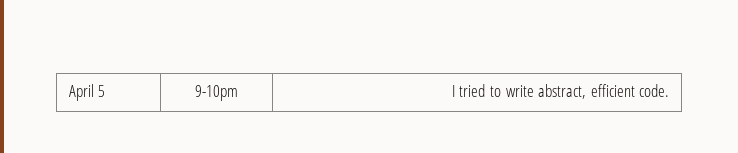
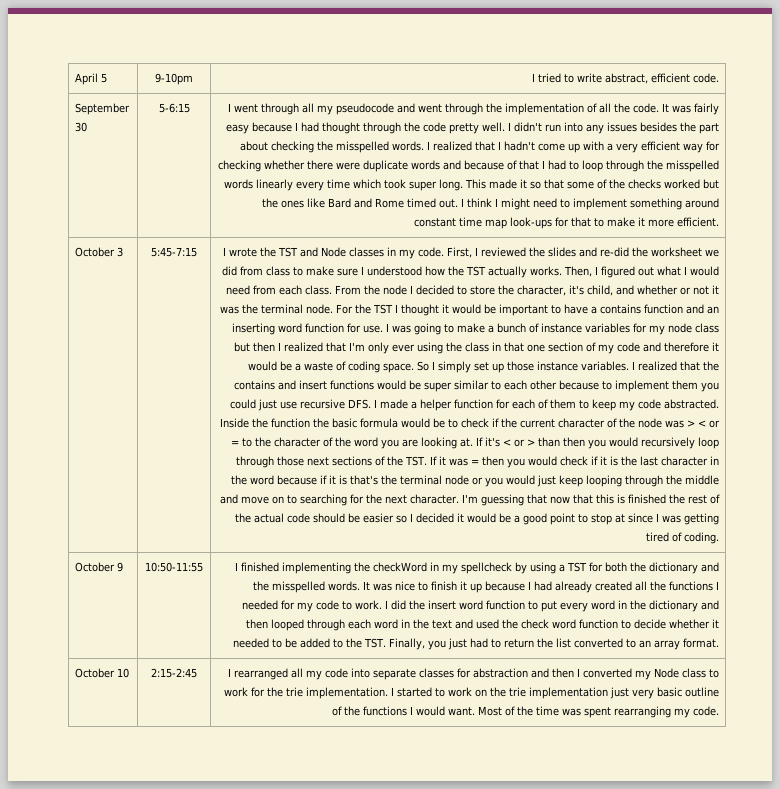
(670, 90) none -> [75,103,131,115] [75,122,88,132] [158,103,190,113] [227,103,719,115] [225,122,719,134] [239,141,720,153] [217,160,719,172] [223,179,719,191] [261,198,719,210] [413,217,719,229] [75,247,124,257] [151,247,197,257] [222,247,719,259] [221,266,719,278] [225,285,719,296] [219,304,719,316] [231,323,719,335] [233,342,719,354] [247,361,719,373] [233,380,719,392] [229,399,719,411] [219,418,720,428] [230,437,719,449] [235,456,719,468] [230,475,719,487] [219,494,720,506] [234,513,719,525] [645,532,719,544] [75,562,124,572] [145,562,203,572] [234,562,719,574] [252,581,719,593] [241,600,719,612] [245,619,719,631] [232,638,719,650] [75,668,130,678] [151,668,197,678] [227,668,719,680] [223,687,719,699] [331,706,719,718] // September 30 | 5-6:15 | I went through all my pseudocode and went through the implementation of all the code. It was fairly easy because I had thought through the code pretty well. I didn't run into any issues besides the part about checking the misspelled words. I realized that I hadn't come up with a very efficient way for checking whether there were duplicate words and because of that I had to loop through the misspelled words linearly every time which took super long. This made it so that some of the checks worked but the ones like Bard and Rome timed out. I think I might need to implement something around constant time map look-ups for that to make it more efficient. // October 3 | 5:45-7:15 | I wrote the TST and Node classes in my code. First, I reviewed the slides and re-did the worksheet we did from class to make sure I understood how the TST actually works. Then, I figured out what I would need from each class. From the node I decided to store the character, it's child, and whether or not it was the terminal node. For the TST I thought it would be important to have a contains function and an inserting word function for use. I was going to make a bunch of instance variables for my node class but then I realized that I'm only ever using the class in that one section of my code and therefore it would be a waste of coding space. So I simply set up those instance variables. I realized that the contains and insert functions would be super similar to each other because to implement them you could just use recursive DFS. I made a helper function for each of them to keep my code abstracted. Inside the function the basic formula would be to check if the current character of the node was > < or = to the character of the word you are looking at. If it's < or > than then you would recursively loop through those next sections of the TST. If it was = then you would check if it is the last character in the word because if it is that's the terminal node or you would just keep looping through the middle and move on to searching for the next character. I'm guessing that now that this is finished the rest of the actual code should be easier so I decided it would be a good point to stop at since I was getting tired of coding. // October 9 | 10:50-11:55 | I finished implementing the checkWord in my spellcheck by using a TST for both the dictionary and the misspelled words. It was nice to finish it up because I had already created all the functions I needed for my code to work. I did the insert word function to put every word in the dictionary and then looped through each word in the text and used the check word function to decide whether it needed to be added to the TST. Finally, you just had to return the list converted to an array format. // October 10 | 2:15-2:45 | I rearranged all my code into separate classes for abstraction and then I converted my Node class to work for the trie implementation. I started to work on the trie implementation just very basic outline of the functions I would want. Most of the time was spent rearranging my code.

